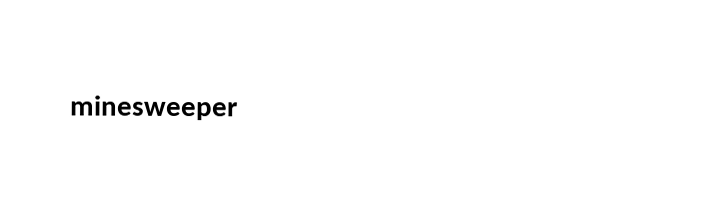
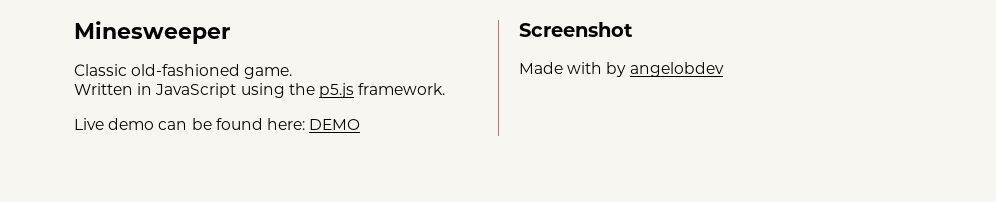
[69,95,238,121] minesweeper -> [74,21,230,44] [74,64,293,79] [74,83,446,98] [74,118,361,130] [519,22,633,37] [519,62,724,77] Minesweeper // Classic old-fashioned game. // Written in JavaScript using the p5.js framework. // Live demo can be found here: DEMO // Screenshot // Made with by angelobdev

